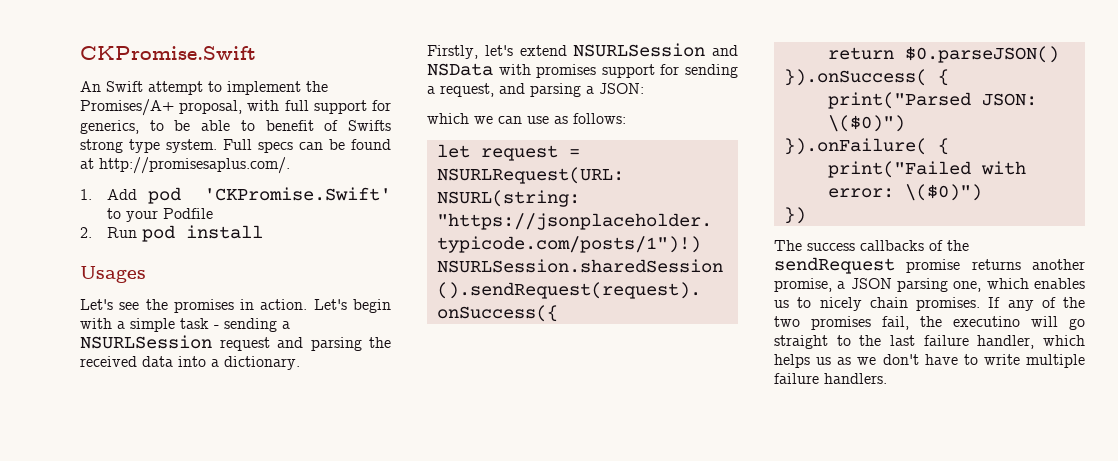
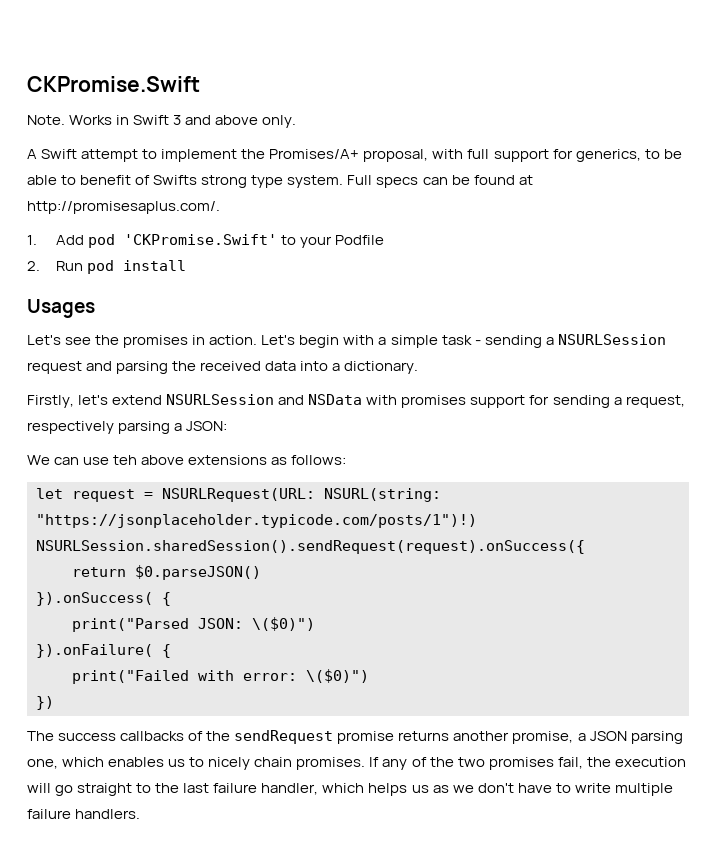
[80,81,101,92] An -> [27,115,297,128] [27,149,37,159] Note. Works in Swift 3 and above only. // A
[499,83,525,94] and -> [27,421,114,434] respectively
[427,113,549,124] which we can use -> [27,455,268,465] We can use teh above extensions
[953,316,1020,327] executino -> [614,757,686,767] execution

